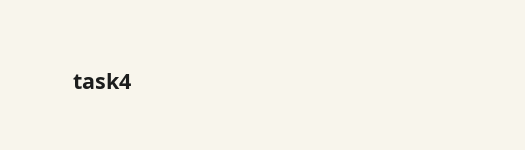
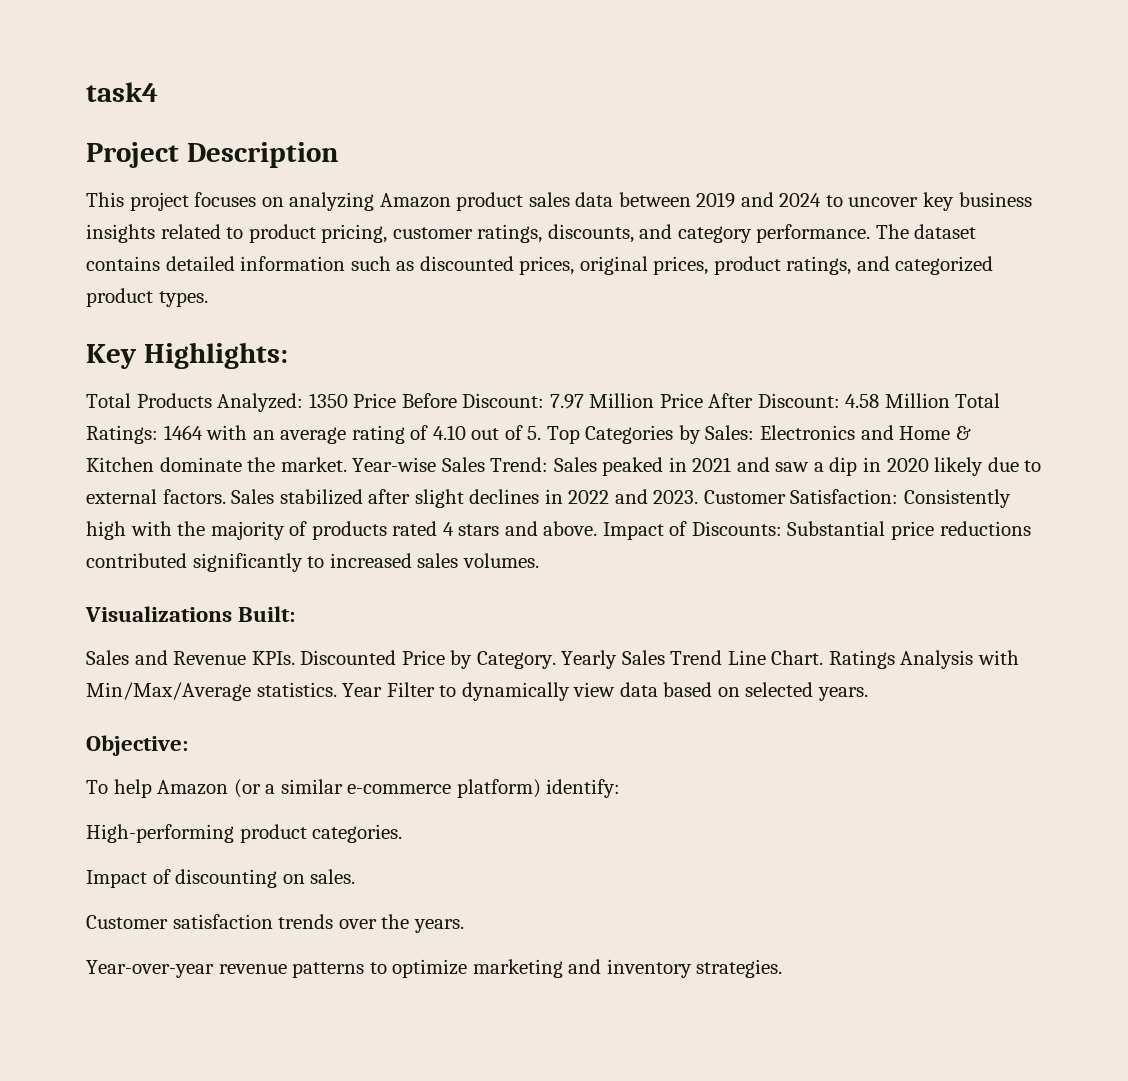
(131, 81) none -> [86,142,339,168] [86,192,1032,211] [86,224,977,243] [86,256,994,275] [86,288,208,307] [86,342,288,369] [86,393,1001,412] [86,425,971,444] [86,457,1042,476] [86,489,1011,508] [86,521,1031,540] [86,553,539,572] [85,606,296,622] [86,650,1020,669] [86,682,868,701] [86,735,188,756] [86,779,621,798] [86,824,403,843] [86,869,356,888] [86,914,464,933] [86,959,783,978] // Project Description // This project focuses on analyzing Amazon product sales data between 2019 and 2024 to uncover key business insights related to product pricing, customer ratings, discounts, and category performance. The dataset contains detailed information such as discounted prices, original prices, product ratings, and categorized product types. // Key Highlights: // Total Products Analyzed: 1350 Price Before Discount: 7.97 Million Price After Discount: 4.58 Million Total Ratings: 1464 with an average rating of 4.10 out of 5. Top Categories by Sales: Electronics and Home & Kitchen dominate the market. Year-wise Sales Trend: Sales peaked in 2021 and saw a dip in 2020 likely due to external factors. Sales stabilized after slight declines in 2022 and 2023. Customer Satisfaction: Consistently high with the majority of products rated 4 stars and above. Impact of Discounts: Substantial price reductions contributed significantly to increased sales volumes. // Visualizations Built: // Sales and Revenue KPIs. Discounted Price by Category. Yearly Sales Trend Line Chart. Ratings Analysis with Min/Max/Average statistics. Year Filter to dynamically view data based on selected years. // Objective: // To help Amazon (or a similar e-commerce platform) identify: // High-performing product categories. // Impact of discounting on sales. // Customer satisfaction trends over the years. // Year-over-year revenue patterns to optimize marketing and inventory strategies.

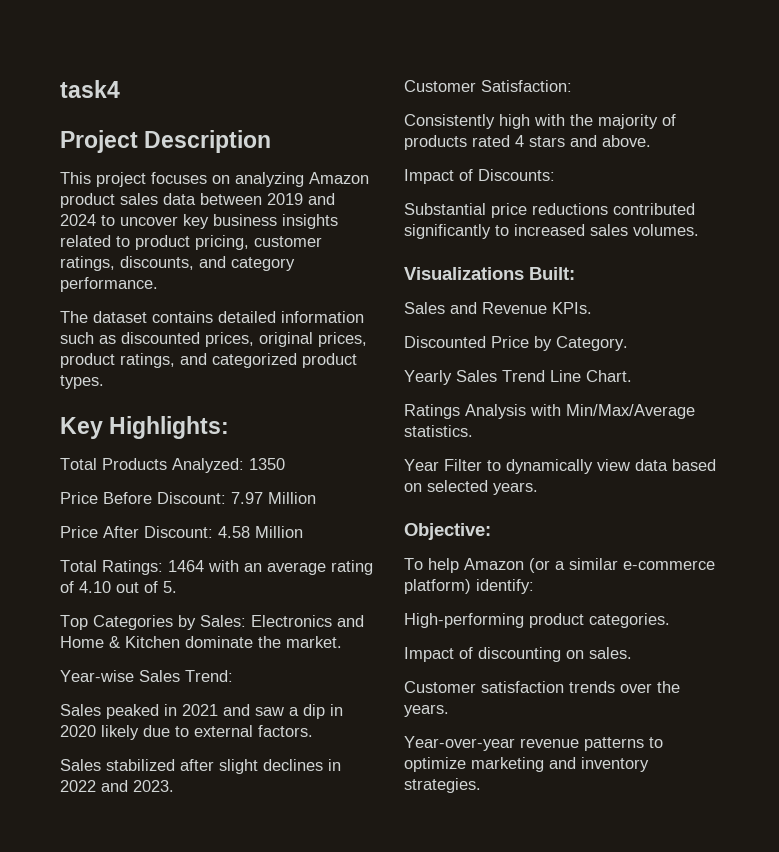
(871, 233) none -> (158, 284) //
(348, 400) none -> (285, 464) //
(655, 400) none -> (316, 498) //
(950, 400) none -> (303, 532) //
(542, 433) none -> (177, 587) //
(347, 464) none -> (342, 642) //
(549, 464) none -> (233, 676) //
(226, 496) none -> (313, 731) //
(699, 497) none -> (174, 786) //
(899, 496) none -> (572, 86) //
(598, 528) none -> (651, 141) //
(782, 528) none -> (555, 175) //
(295, 658) none -> (592, 308) //
(556, 660) none -> (628, 343) //
(824, 657) none -> (632, 376) //
(337, 689) none -> (473, 431) //

